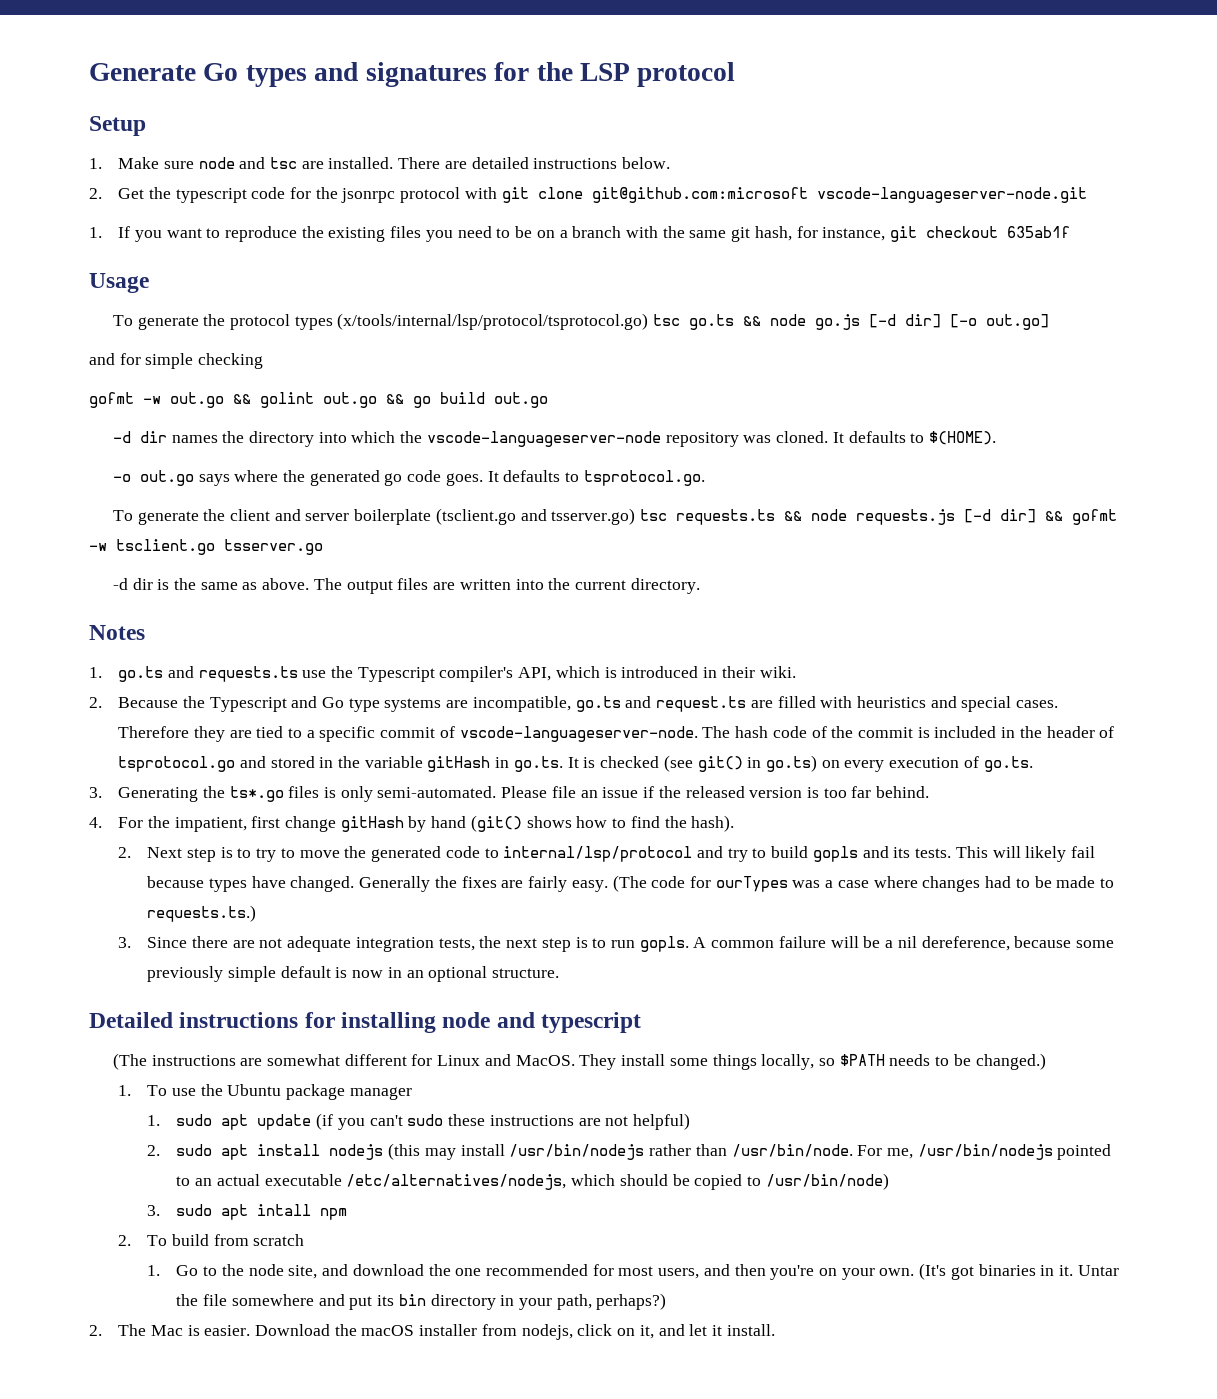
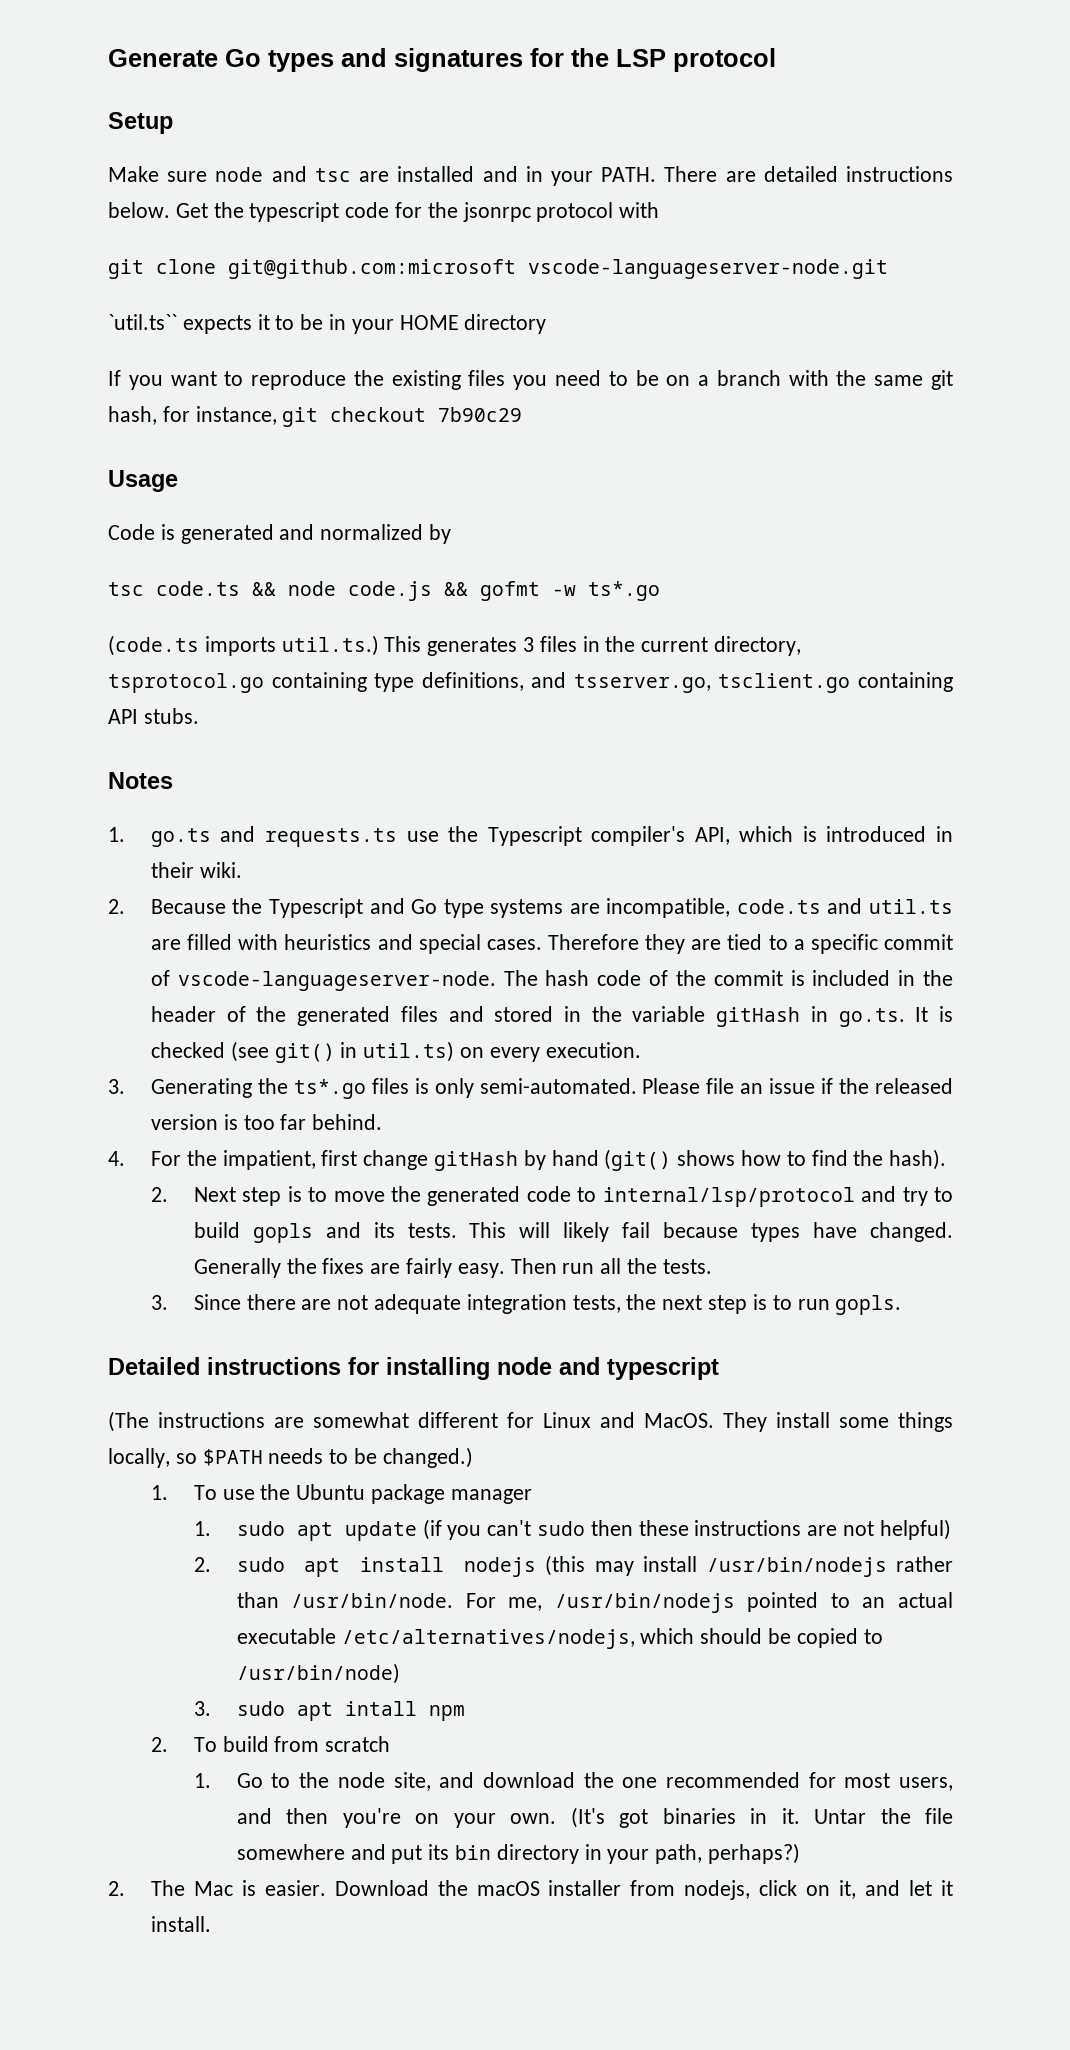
[89,158,102,169] 1. -> (173, 123) none
[328,157,394,169] installed. -> [397,166,657,186] installed and in your PATH.
[89,188,102,199] // 2. -> (170, 210) none
(497, 193) none -> (660, 210) //
[89,227,102,238] 1. -> [108,314,547,334] `util.ts`` expects it to be in your HOME directory //
[1007,226,1071,238] 635ab1f -> [438,407,523,422] 7b90c29
[112,313,1050,330] [89,353,264,369] [89,392,548,408] [112,431,997,447] [112,470,705,486] [112,508,1118,525] [89,539,323,555] [112,578,700,594] To generate the protocol types (x/tools/internal/lsp/protocol/tsprotocol.go) tsc go.ts && node go.js [-d dir] [-o out.go] // and for simple checking // gofmt -w out.go && golint out.go && go build out.go // -d dir names the directory into which the vscode-languageserver-node repository was cloned. It defaults to $(HOME). // -o out.go says where the generated go code goes. It defaults to tsprotocol.go. // To generate the client and server boilerplate (tsclient.go and tsserver.go) tsc requests.ts && node requests.js [-d dir] && gofmt -w tsclient.go tsserver.go // -d dir is the same as above. The output files are written into the current directory. -> [108,524,452,544] [108,581,660,601] [108,635,802,656] [108,672,953,693] [108,708,199,724] Code is generated and normalized by // tsc code.ts && node code.js && gofmt -w ts*.go // (code.ts imports util.ts.) This generates 3 files in the current directory, tsprotocol.go containing type definitions, and tsserver.go, tsclient.go containing API stubs.
[575,696,747,712] go.ts and request.ts -> [736,898,953,914] code.ts and util.ts
[118,756,236,772] tsprotocol.go -> [256,1006,438,1026] the generated files
[766,755,818,772] go.ts) -> [363,1041,455,1062] util.ts)
[889,756,1033,772] execution of go.ts. -> [545,1042,641,1058] execution.
[256,848,295,862] try to -> (328, 1194) none
[612,875,1114,892] [147,905,257,922] (The code for ourTypes was a case where changes had to be made to requests.ts.) -> [510,1258,712,1274] Then run all the tests.
[693,936,1114,951] [147,966,560,982] A common failure will be a nil dereference, because some previously simple default is now in an optional structure. -> (902, 1305) none
(444, 1120) none -> [590,1520,633,1536] then

